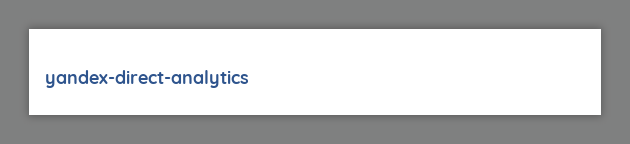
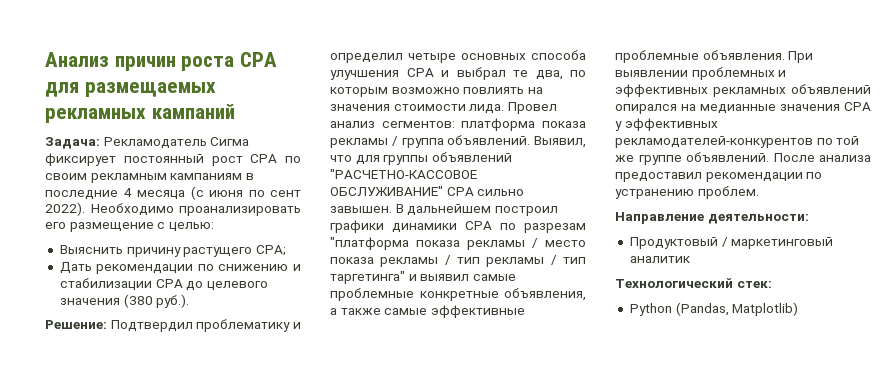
[45,70,249,88] yandex-direct-analytics -> [45,52,278,71] [45,82,216,97] [45,104,235,123] [45,137,250,149] [45,153,301,166] [45,173,254,183] [45,186,301,200] [45,202,301,216] [45,222,214,232] [59,245,286,257] [59,262,301,274] [59,278,268,291] [59,294,190,308] [45,319,301,332] [330,50,586,63] [330,67,586,80] [330,87,543,97] [330,102,557,114] [330,118,586,131] [330,135,586,148] [330,152,512,165] [330,169,477,179] [330,186,525,196] [330,204,558,216] [330,220,586,233] [330,237,586,250] [330,255,586,267] [330,271,516,284] [330,288,586,301] [330,305,525,318] [615,50,814,63] [615,67,787,80] [615,84,871,97] [615,102,871,114] [615,118,718,131] [615,136,860,148] [615,152,871,165] [615,172,823,182] [615,186,759,199] [615,212,809,224] [629,237,834,249] [629,256,690,263] [615,278,772,288] [629,302,799,316] Анализ причин роста CPA для размещаемых рекламных кампаний // Задача: Рекламодатель Сигма фиксирует постоянный рост CPA по своим рекламным кампаниям в последние 4 месяца (с июня по сент 2022). Необходимо проанализировать его размещение с целью: // Выяснить причину растущего CPA; // Дать рекомендации по снижению и стабилизации CPA до целевого значения (380 руб.). // Решение: Подтвердил проблематику и определил четыре основных способа улучшения СРА и выбрал те два, по которым возможно повлиять на значения стоимости лида. Провел анализ сегментов: платформа показа рекламы / группа объявлений. Выявил, что для группы объявлений "РАСЧЕТНО-КАССОВОЕ ОБСЛУЖИВАНИЕ" СРА сильно завышен. В дальнейшем построил графики динамики СРА по разрезам "платформа показа рекламы / место показа рекламы / тип рекламы / тип таргетинга" и выявил самые проблемные конкретные объявления, а также самые эффективные проблемные объявления. При выявлении проблемных и эффективных рекламных объявлений опирался на медианные значения СРА у эффективных рекламодателей-конкурентов по той же группе объявлений. После анализа предоставил рекомендации по устранению проблем. // Направление деятельности: // Продуктовый / маркетинговый аналитик // Технологический стек: // Python (Pandas, Matplotlib)

